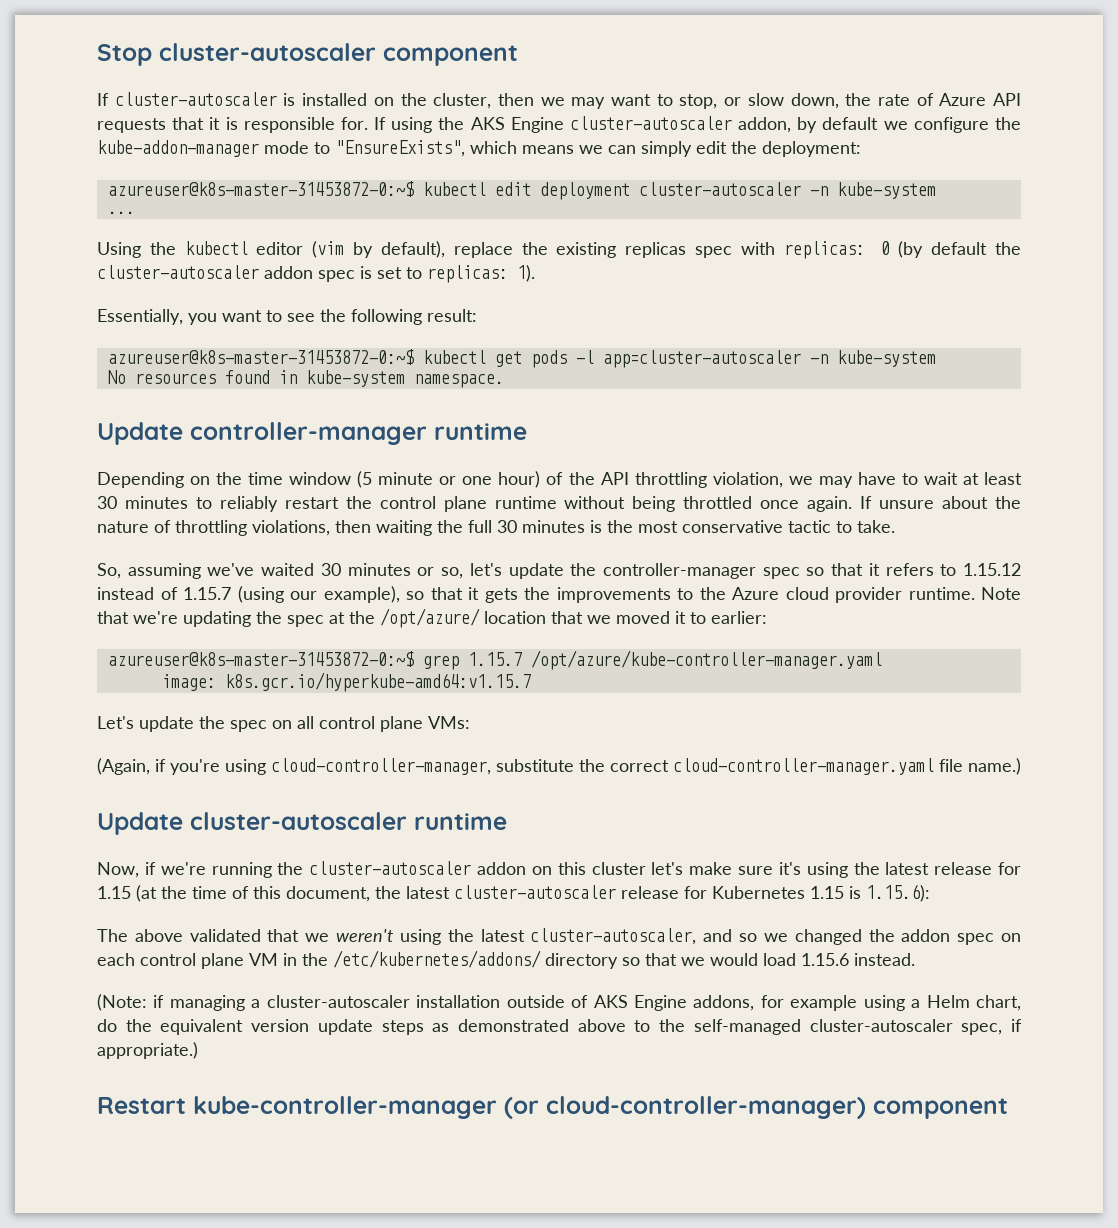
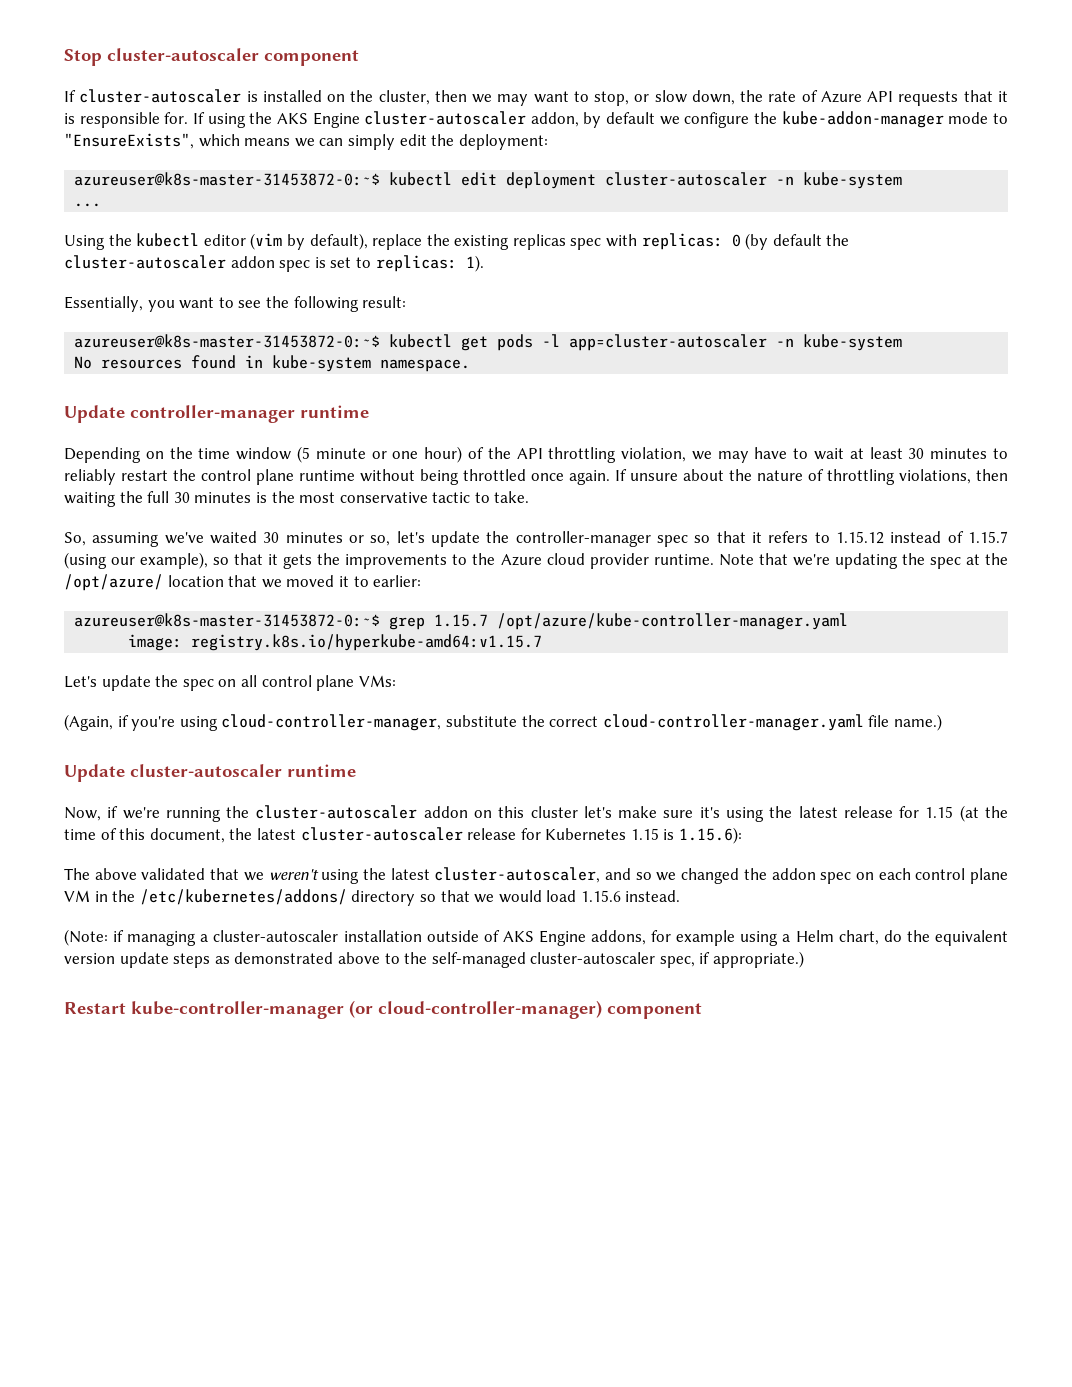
[224,672,531,692] k8s.gcr.io/hyperkube-amd64:v1.15.7 -> [191,634,543,651] registry.k8s.io/hyperkube-amd64:v1.15.7

